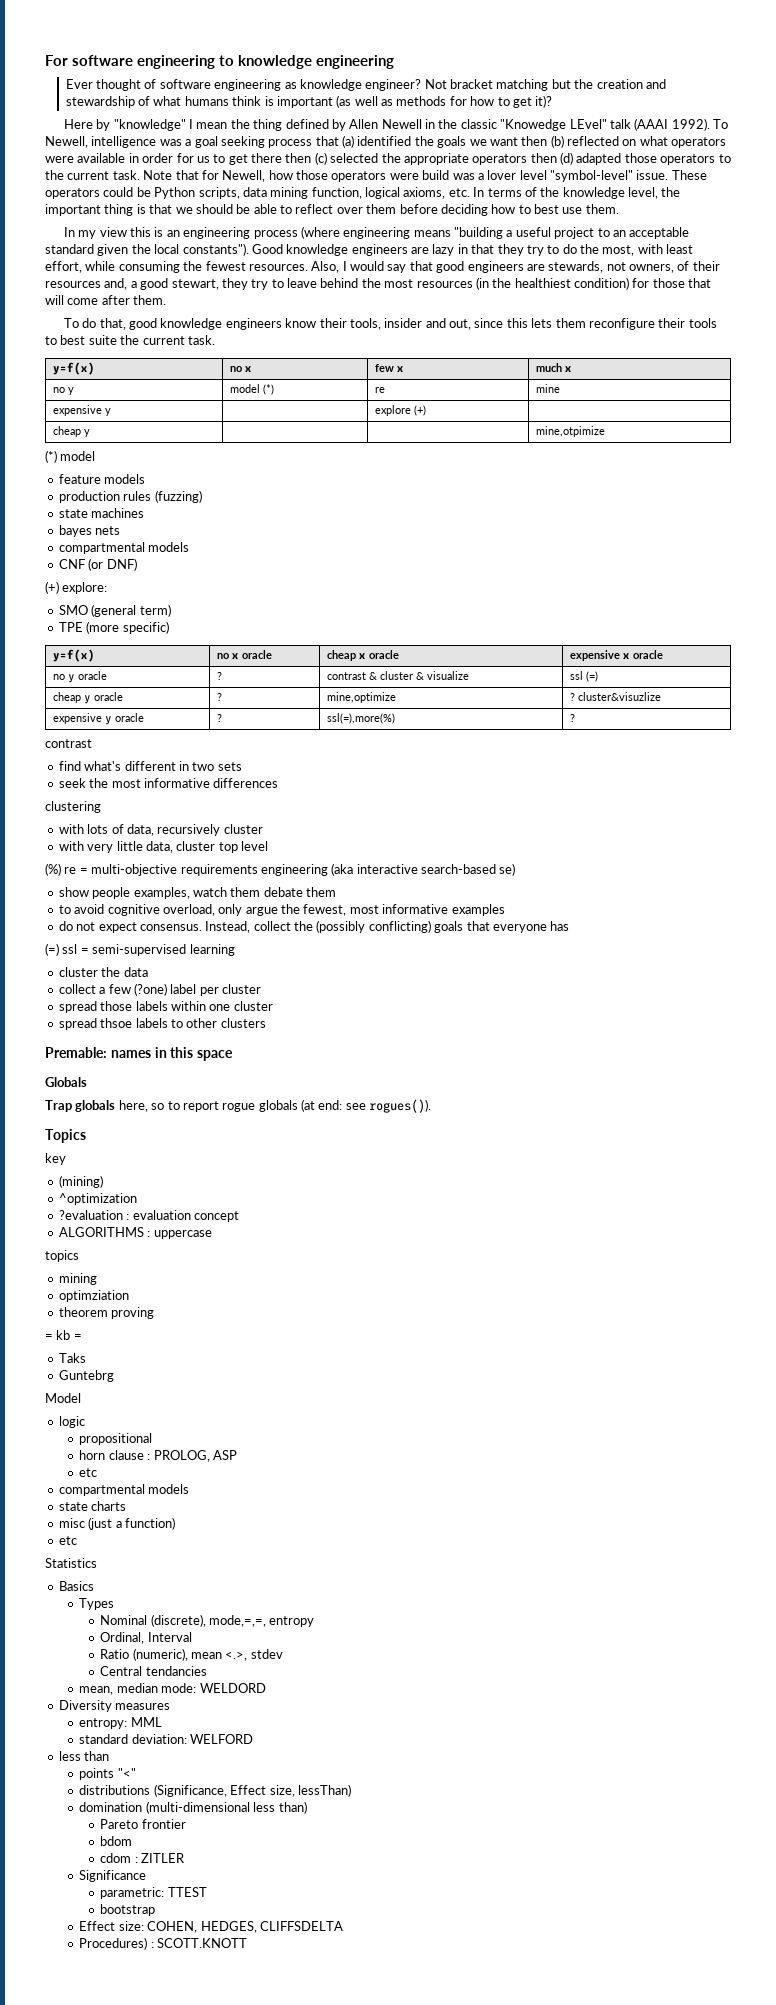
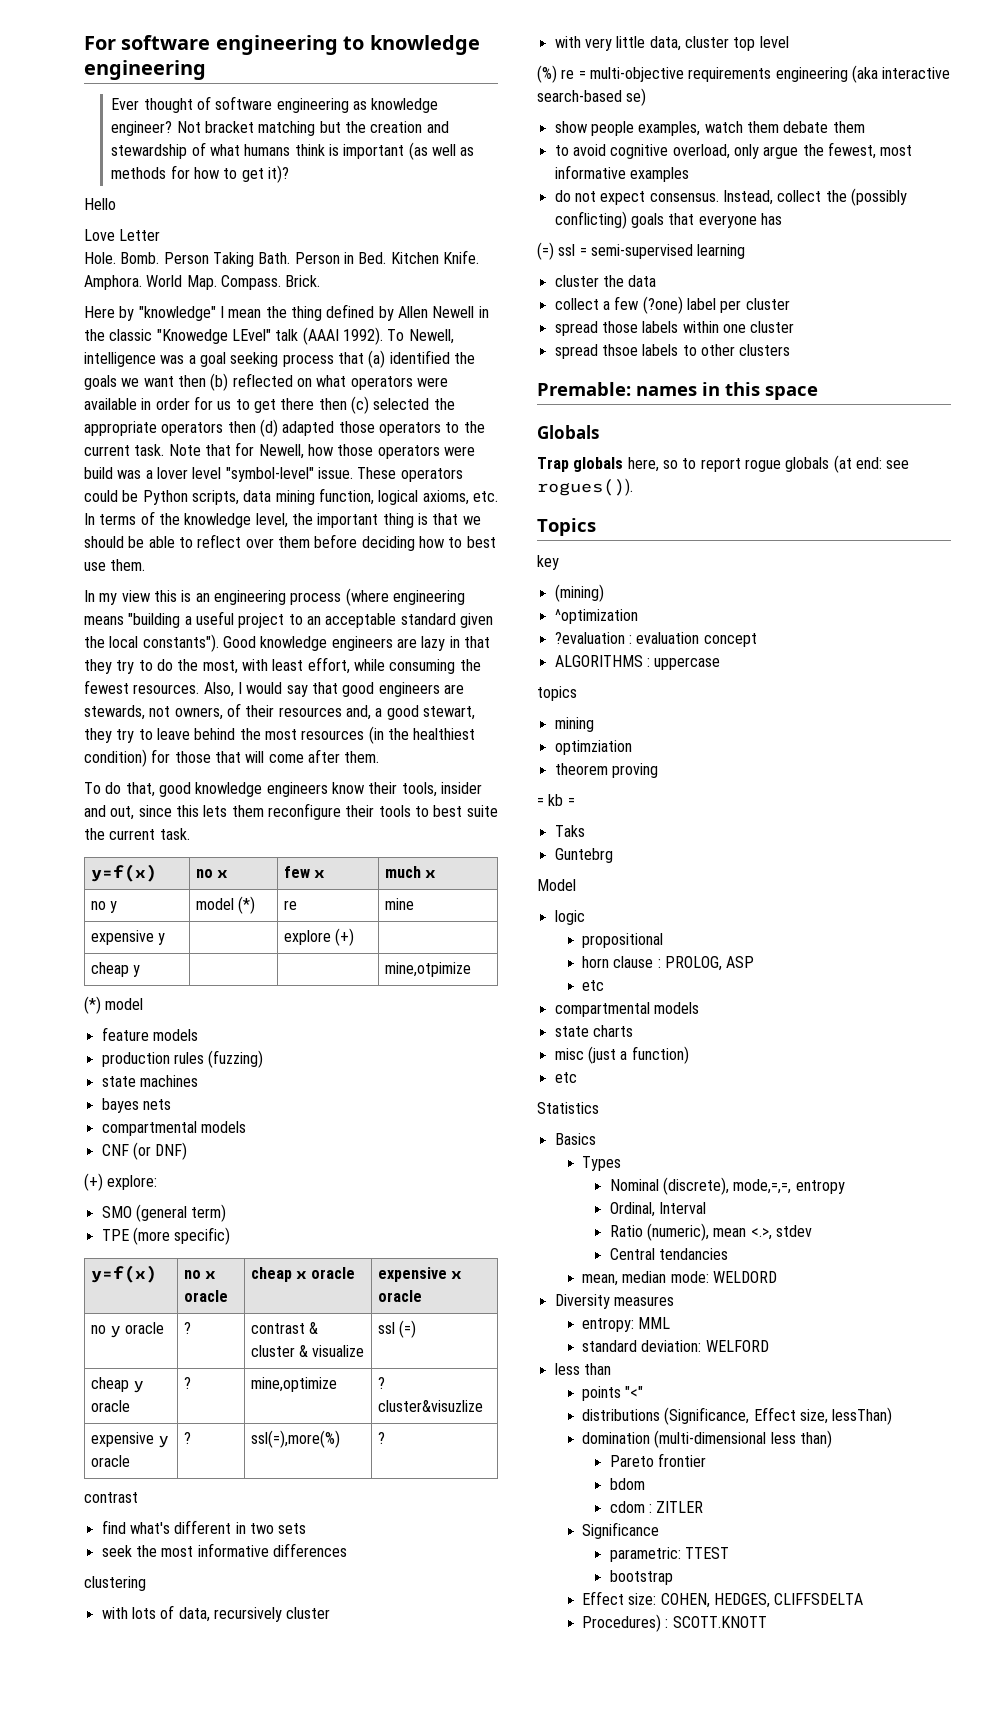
(553, 101) none -> [84,198,116,210] [84,229,161,241] [84,250,479,267] [84,275,321,290] // Hello // Love Letter // Hole. Bomb. Person Taking Bath. Person in Bed. Kitchen Knife. Amphora. World Map. Compass. Brick.

